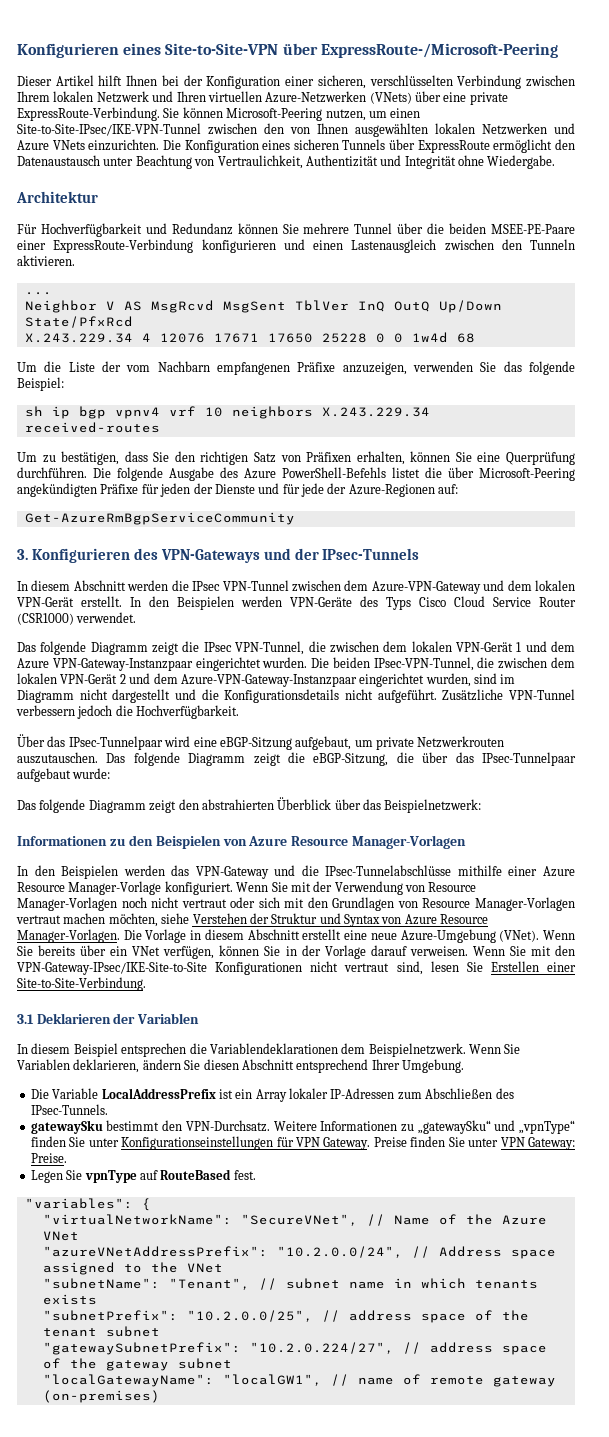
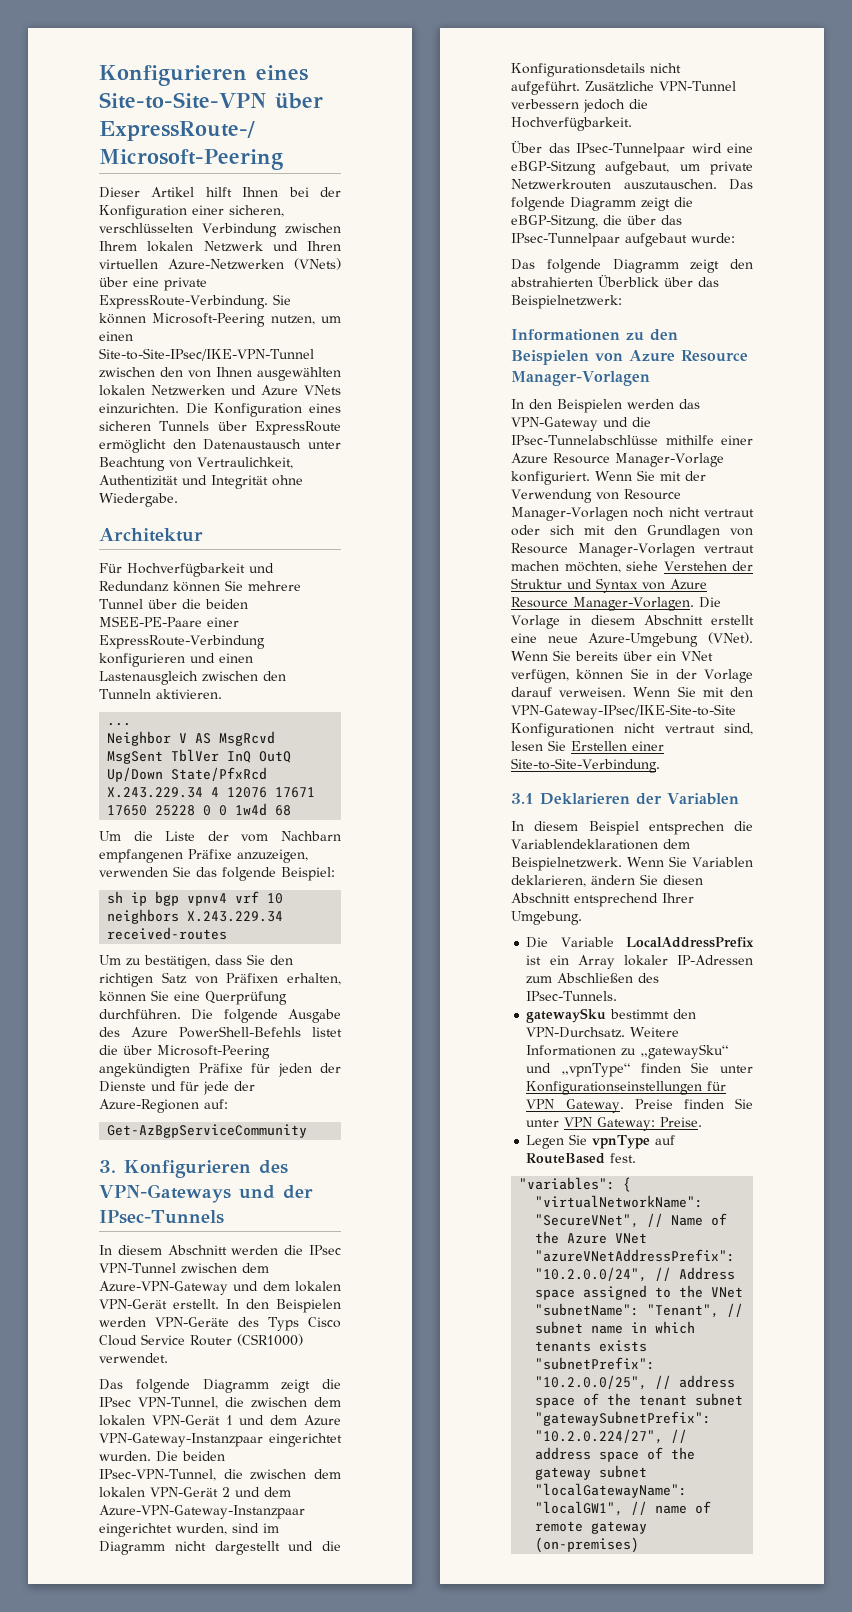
[24,512,295,525] Get-AzureRmBgpServiceCommunity -> [107,1124,308,1138] Get-AzBgpServiceCommunity

